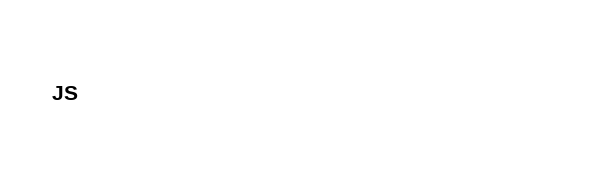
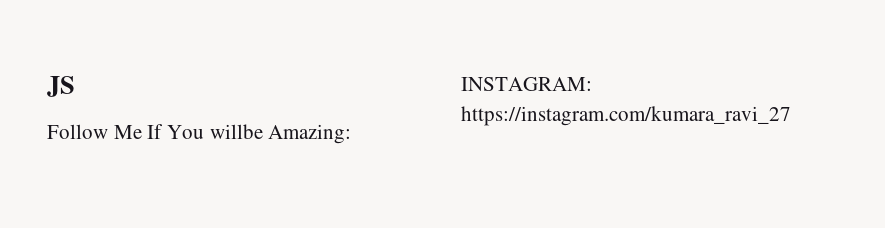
(78, 93) none -> [47,124,352,144] [461,77,592,91] [461,106,791,126] // Follow Me If You willbe Amazing: INSTAGRAM: https://instagram.com/kumara_ravi_27

